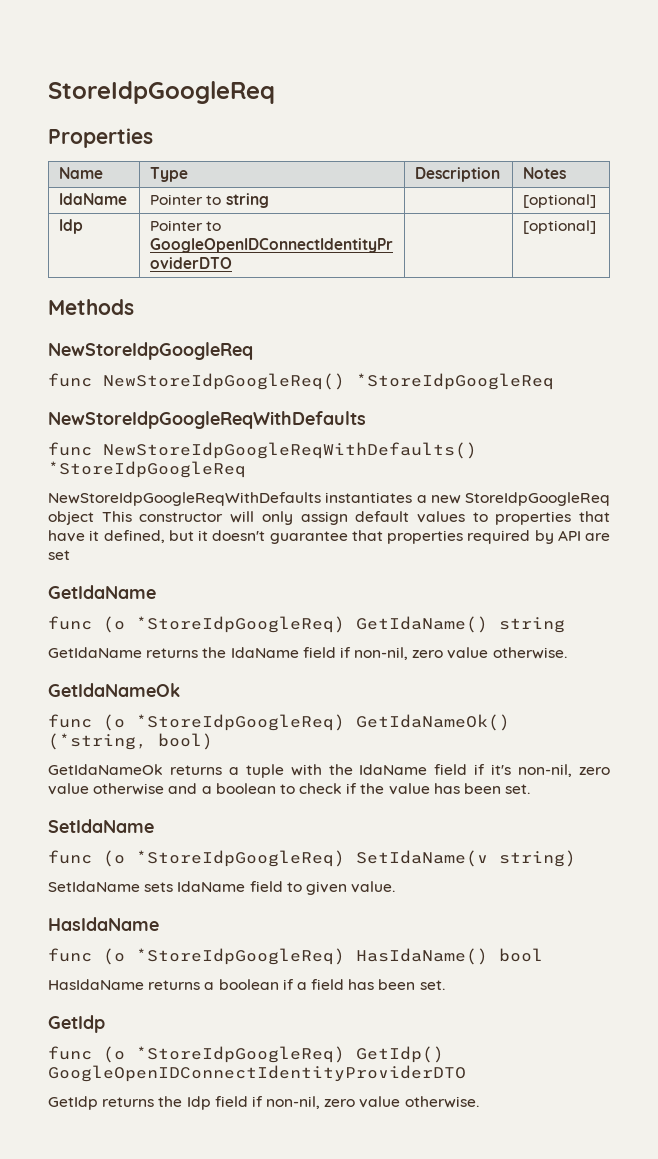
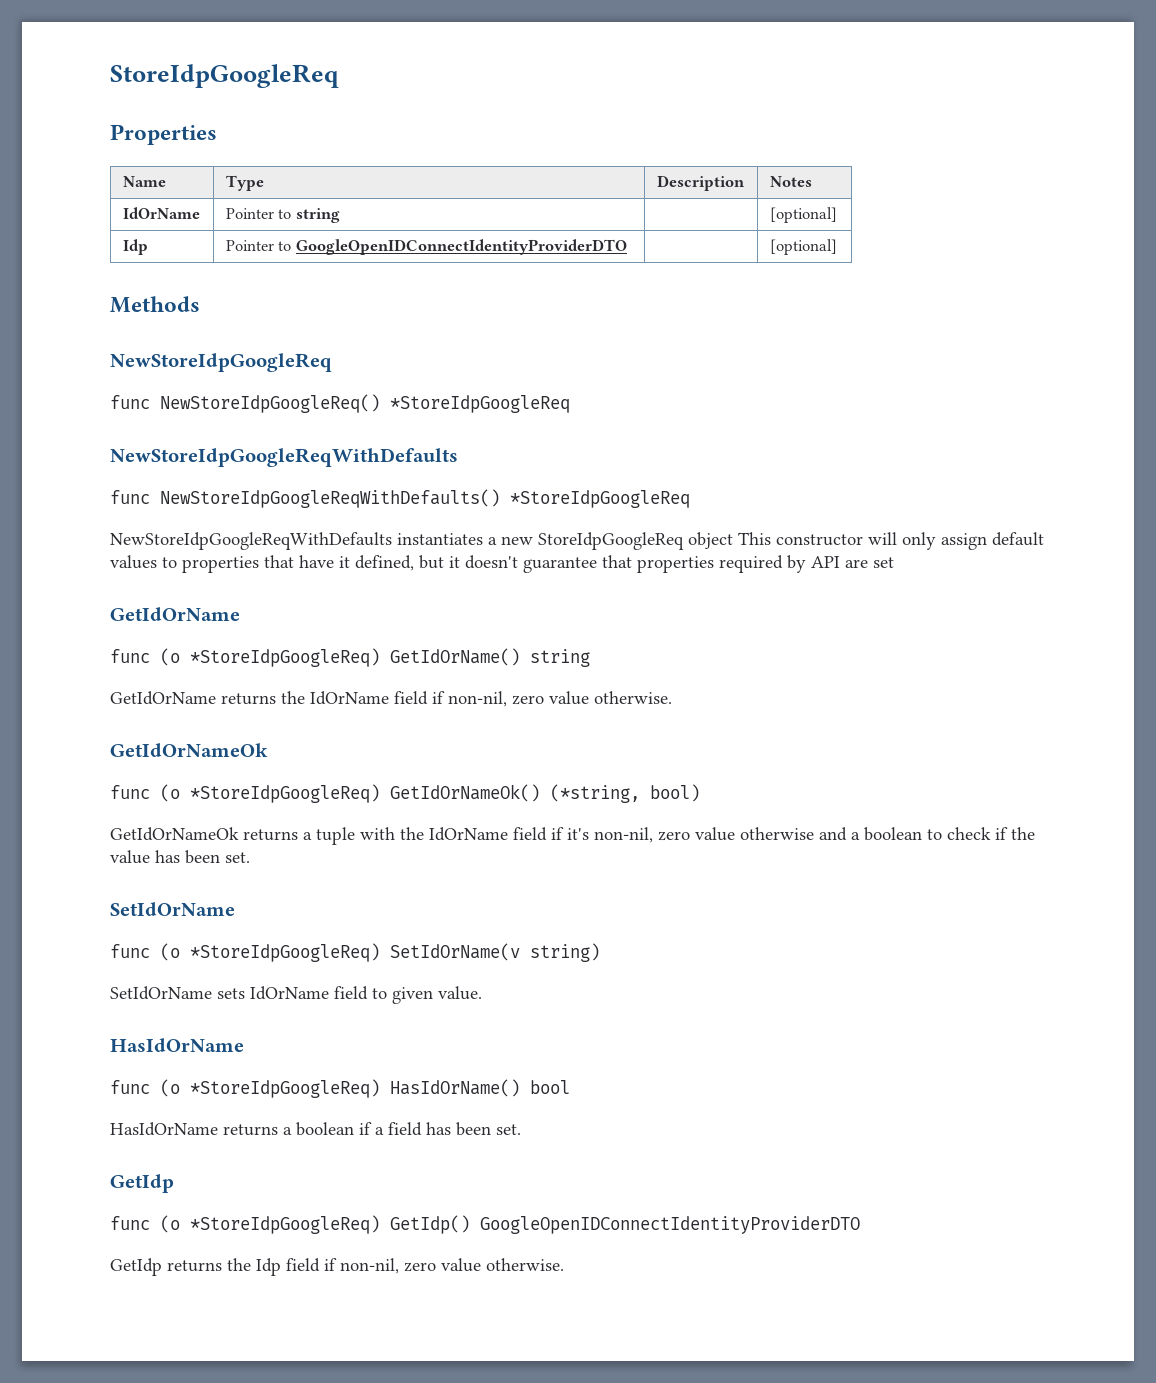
[59,193,128,205] IdaName -> [122,207,200,219] IdOrName
[48,585,156,599] [48,616,488,633] GetIdaName // func (o *StoreIdpGoogleReq) GetIdaName() -> [110,607,240,621] [110,648,520,667] GetIdOrName // func (o *StoreIdpGoogleReq) GetIdOrName()
[48,647,299,658] GetIdaName returns the IdaName -> [110,691,389,705] GetIdOrName returns the IdOrName
[48,683,180,697] [48,714,510,731] GetIdaNameOk // func (o *StoreIdpGoogleReq) GetIdaNameOk() -> [110,743,268,757] [110,784,540,803] GetIdOrNameOk // func (o *StoreIdpGoogleReq) GetIdOrNameOk()
[48,764,163,775] GetIdaNameOk -> [110,827,239,841] GetIdOrNameOk
[359,764,428,775] IdaName -> [429,827,508,841] IdOrName
[48,819,154,833] [48,850,488,867] SetIdaName // func (o *StoreIdpGoogleReq) SetIdaName(v -> [110,902,235,916] [110,943,520,962] SetIdOrName // func (o *StoreIdpGoogleReq) SetIdOrName(v
[48,881,246,892] SetIdaName sets IdaName -> [110,986,329,1000] SetIdOrName sets IdOrName
[48,917,159,931] [48,948,488,965] HasIdaName // func (o *StoreIdpGoogleReq) HasIdaName() -> [110,1038,244,1052] [110,1079,520,1098] HasIdOrName // func (o *StoreIdpGoogleReq) HasIdOrName()
[48,979,144,990] HasIdaName -> [110,1122,218,1136] HasIdOrName

